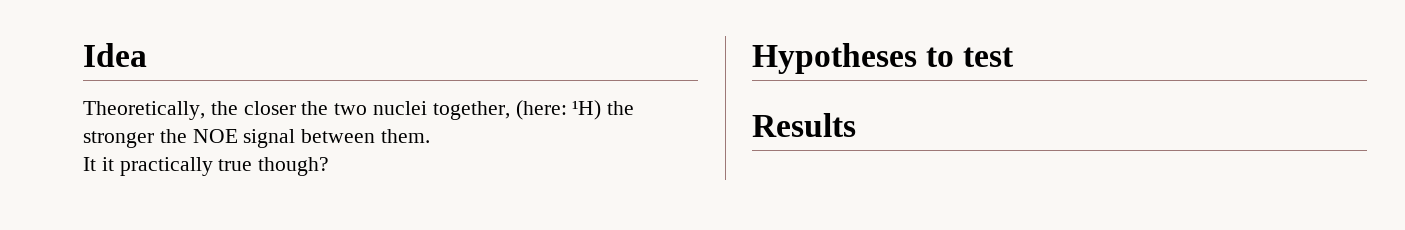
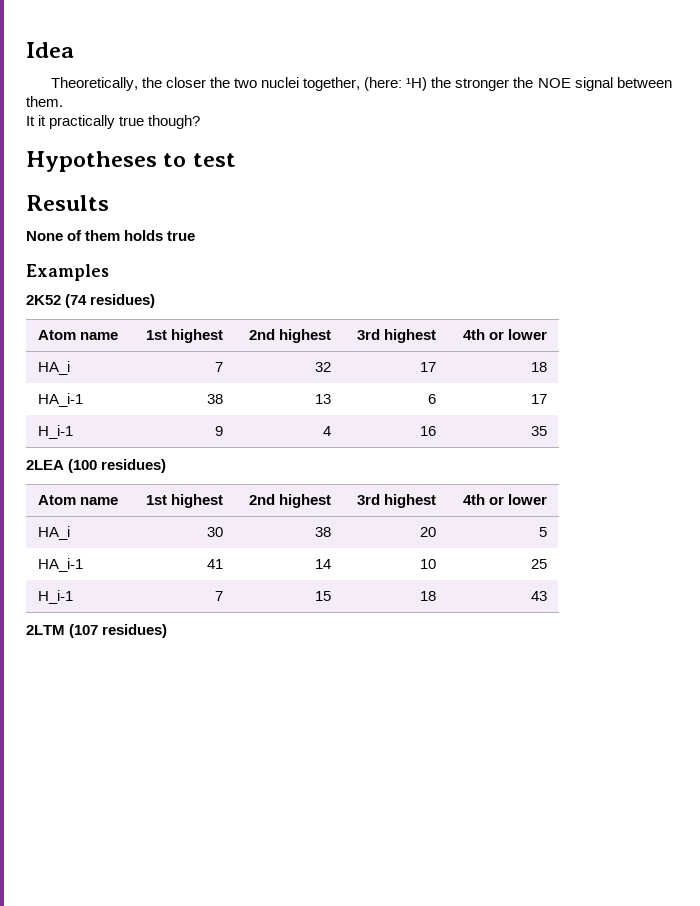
(856, 125) none -> [26,230,196,241] [26,264,109,281] [26,294,156,308] [37,330,118,340] [146,329,224,343] [249,329,332,343] [357,329,437,343] [463,329,548,340] [37,361,70,375] [215,362,224,372] [315,362,332,372] [420,362,437,372] [531,362,548,372] [37,393,83,407] [207,394,224,404] [315,394,332,404] [428,394,437,404] [531,394,548,404] [37,425,73,439] [215,426,224,436] [323,426,332,436] [420,426,437,436] [531,426,548,436] [26,459,167,473] [37,495,118,505] [146,494,224,508] [249,494,332,508] [357,494,437,508] [463,494,548,505] [37,526,70,540] [207,527,224,537] [315,527,332,537] [420,527,437,537] [539,527,548,537] [37,558,83,572] [207,559,224,569] [315,559,332,569] [420,559,437,569] [531,559,548,569] [37,590,73,604] [215,591,224,601] [315,591,332,601] [420,591,437,601] [531,591,548,601] [26,624,168,638] // None of them holds true // Examples // 2K52 (74 residues) // Atom name | 1st highest | 2nd highest | 3rd highest | 4th or lower // HA_i | 7 | 32 | 17 | 18 // HA_i-1 | 38 | 13 | 6 | 17 // H_i-1 | 9 | 4 | 16 | 35 // 2LEA (100 residues) // Atom name | 1st highest | 2nd highest | 3rd highest | 4th or lower // HA_i | 30 | 38 | 20 | 5 // HA_i-1 | 41 | 14 | 10 | 25 // H_i-1 | 7 | 15 | 18 | 43 // 2LTM (107 residues)

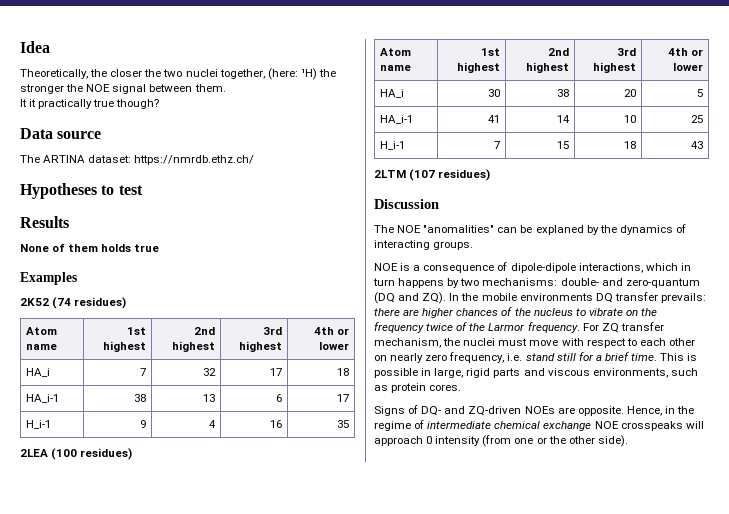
(201, 122) none -> [20,128,102,139] [20,155,255,165] // Data source // The ARTINA dataset: https://nmrdb.ethz.ch/
(168, 631) none -> [374,199,439,209] [374,224,686,235] [374,240,474,250] [374,262,691,273] [373,278,700,288] [374,292,706,304] [374,307,658,318] [374,322,664,333] [374,338,695,348] [374,352,698,363] [374,368,698,378] [374,383,462,393] [374,405,695,416] [374,420,704,431] [374,435,628,447] // Discussion // The NOE "anomalities" can be explaned by the dynamics of interacting groups. // NOE is a consequence of dipole-dipole interactions, which in turn happens by two mechanisms: double- and zero-quantum (DQ and ZQ). In the mobile environments DQ transfer prevails: there are higher chances of the nucleus to vibrate on the frequency twice of the Larmor frequency. For ZQ transfer mechanism, the nuclei must move with respect to each other on nearly zero frequency, i.e. stand still for a brief time. This is possible in large, rigid parts and viscous environments, such as protein cores. // Signs of DQ- and ZQ-driven NOEs are opposite. Hence, in the regime of intermediate chemical exchange NOE crosspeaks will approach 0 intensity (from one or the other side).

